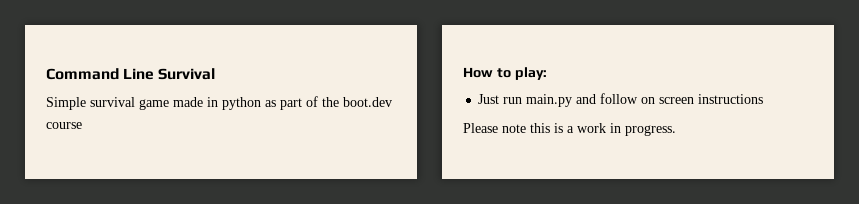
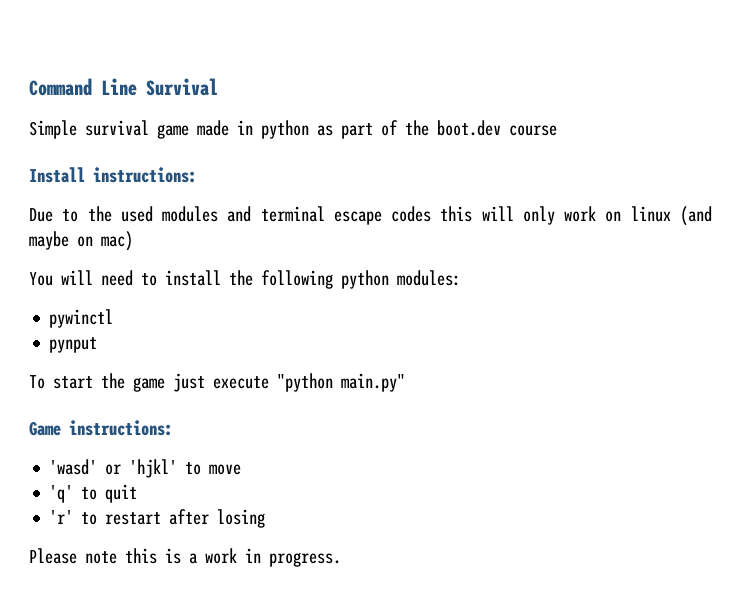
[463,67,547,80] [478,93,764,107] How to play: // Just run main.py and follow on screen instructions -> [29,167,197,183] [29,206,712,226] [29,231,133,251] [29,270,461,289] [49,309,114,328] [49,337,98,353] [29,373,405,392] [29,420,173,436] [49,459,242,478] [49,484,138,503] [49,509,266,528] Install instructions: // Due to the used modules and terminal escape codes this will only work on linux (and maybe on mac) // You will need to install the following python modules: // pywinctl // pynput // To start the game just execute "python main.py" // Game instructions: // 'wasd' or 'hjkl' to move // 'q' to quit // 'r' to restart after losing

